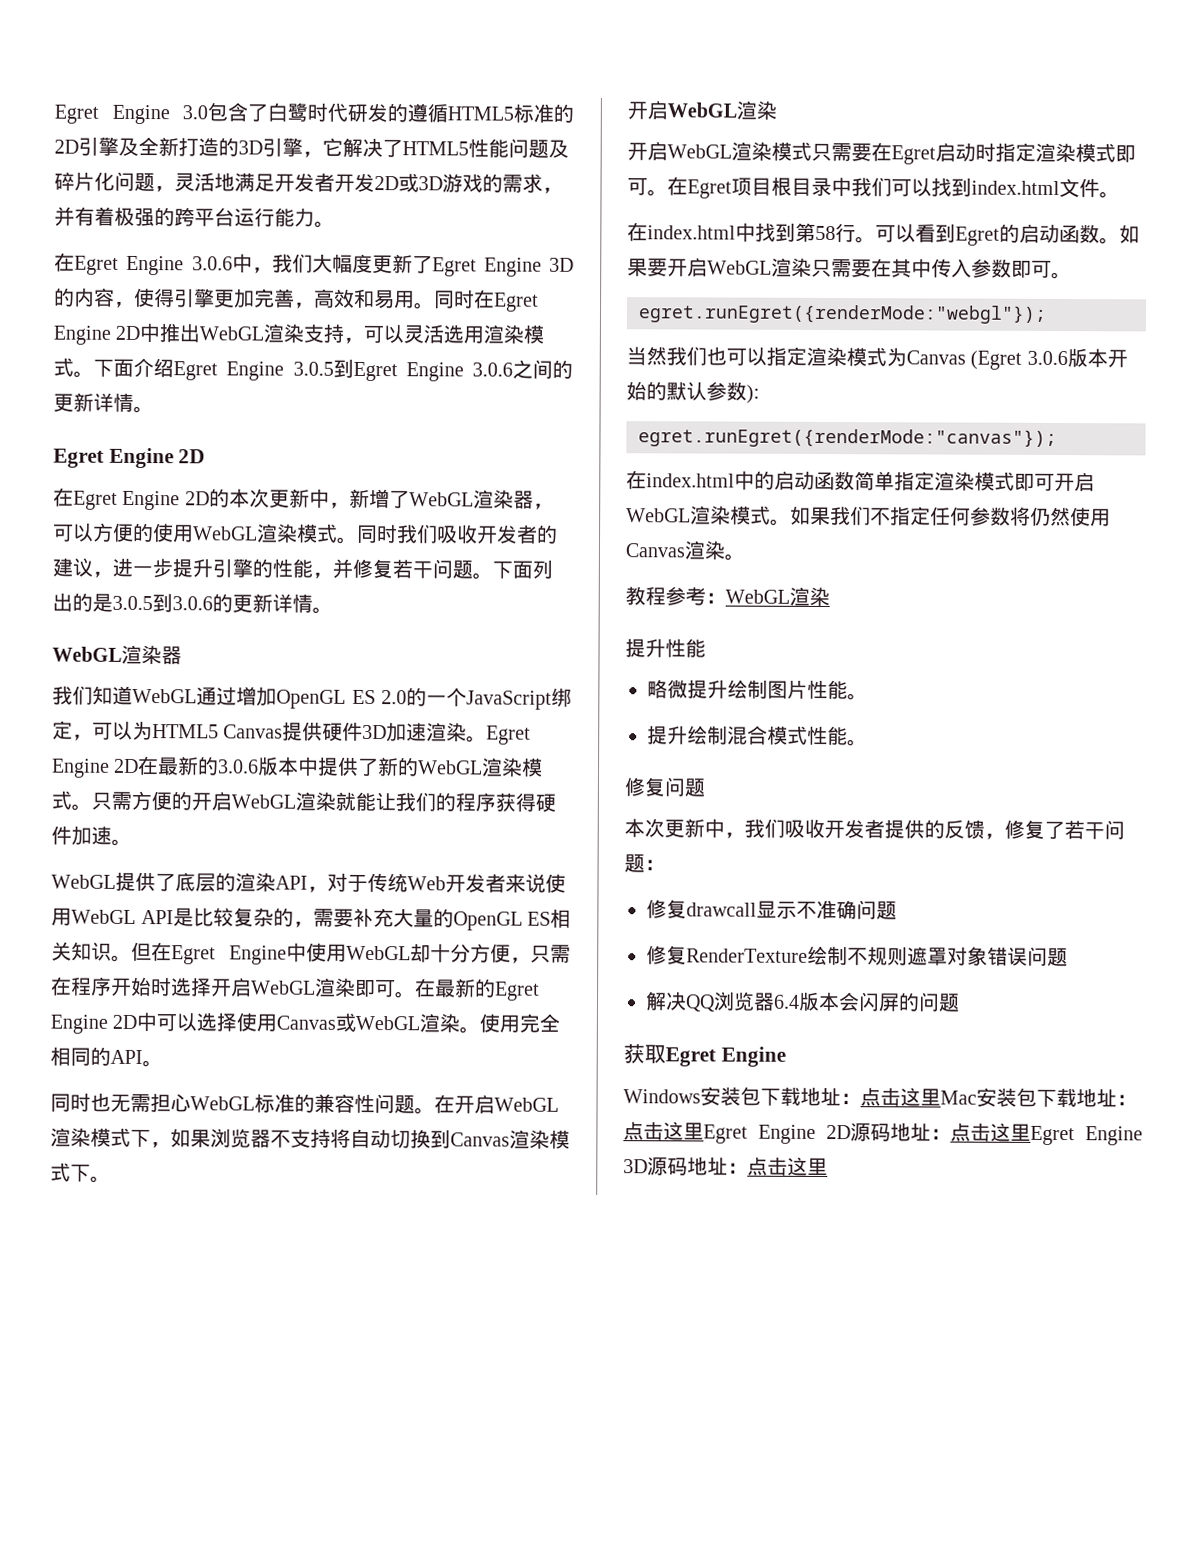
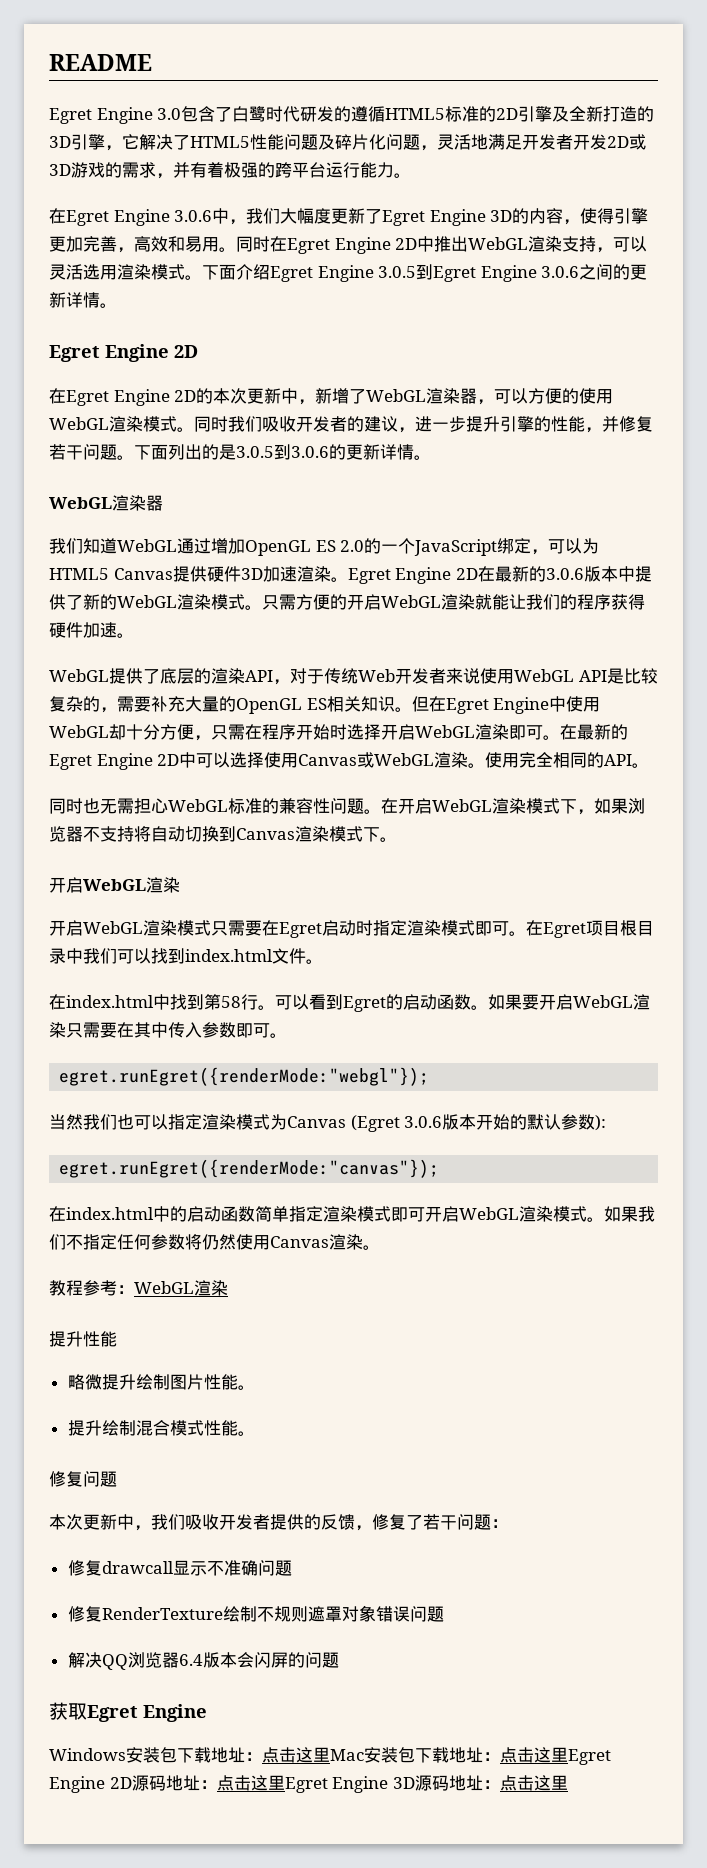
(54, 114) none -> [49,54,152,71] README //

